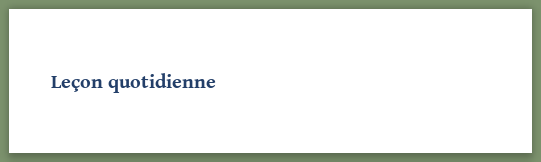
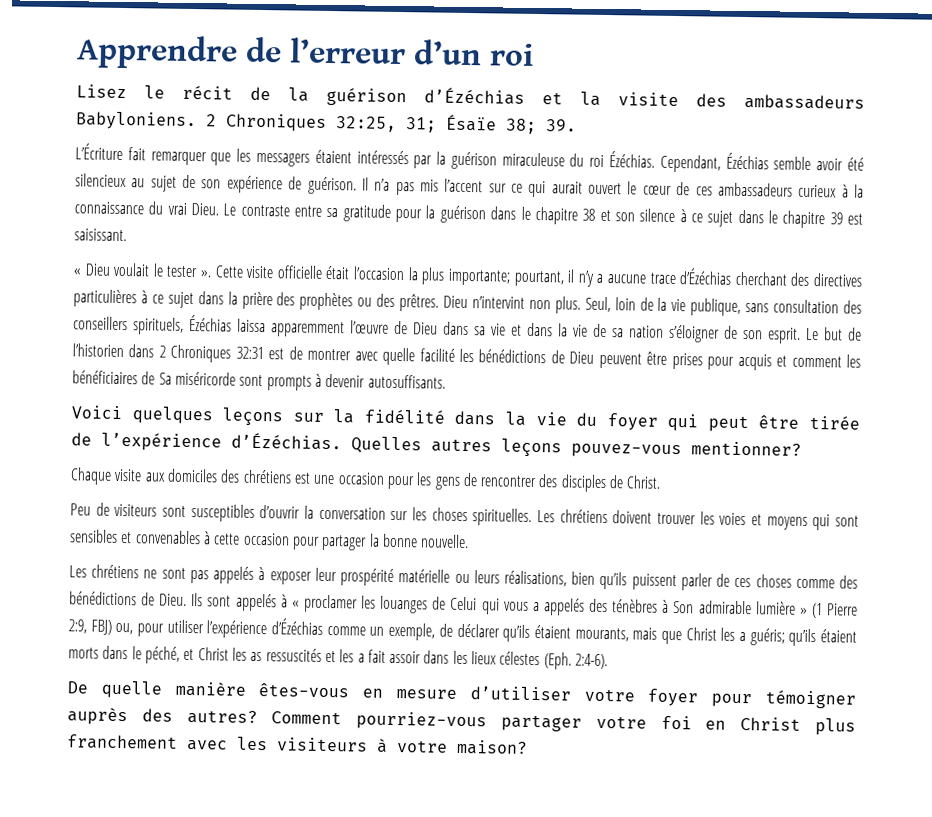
[51,73,217,93] Leçon quotidienne -> [76,34,534,70] [76,84,865,110] [76,111,577,134] [75,143,864,173] [75,173,865,198] [74,201,863,229] [74,228,127,242] [73,262,862,287] [73,289,862,316] [73,314,862,344] [72,343,862,371] [72,370,446,391] [71,405,860,433] [71,431,802,459] [70,467,662,493] [70,502,859,531] [70,529,470,551] [69,564,859,591] [69,591,859,619] [68,618,857,647] [68,645,609,670] [67,680,856,709] [67,707,856,736] [67,734,528,755] Apprendre de l’erreur d’un roi // Lisez le récit de la guérison d’Ézéchias et la visite des ambassadeurs Babyloniens. 2 Chroniques 32:25, 31; Ésaïe 38; 39. // L’Écriture fait remarquer que les messagers étaient intéressés par la guérison miraculeuse du roi Ézéchias. Cependant, Ézéchias semble avoir été silencieux au sujet de son expérience de guérison. Il n’a pas mis l’accent sur ce qui aurait ouvert le cœur de ces ambassadeurs curieux à la connaissance du vrai Dieu. Le contraste entre sa gratitude pour la guérison dans le chapitre 38 et son silence à ce sujet dans le chapitre 39 est saisissant. // « Dieu voulait le tester ». Cette visite officielle était l’occasion la plus importante; pourtant, il n’y a aucune trace d’Ézéchias cherchant des directives particulières à ce sujet dans la prière des prophètes ou des prêtres. Dieu n’intervint non plus. Seul, loin de la vie publique, sans consultation des conseillers spirituels, Ézéchias laissa apparemment l’œuvre de Dieu dans sa vie et dans la vie de sa nation s’éloigner de son esprit. Le but de l’historien dans 2 Chroniques 32:31 est de montrer avec quelle facilité les bénédictions de Dieu peuvent être prises pour acquis et comment les bénéficiaires de Sa miséricorde sont prompts à devenir autosuffisants. // Voici quelques leçons sur la fidélité dans la vie du foyer qui peut être tirée de l’expérience d’Ézéchias. Quelles autres leçons pouvez-vous mentionner? // Chaque visite aux domiciles des chrétiens est une occasion pour les gens de rencontrer des disciples de Christ. // Peu de visiteurs sont susceptibles d’ouvrir la conversation sur les choses spirituelles. Les chrétiens doivent trouver les voies et moyens qui sont sensibles et convenables à cette occasion pour partager la bonne nouvelle. // Les chrétiens ne sont pas appelés à exposer leur prospérité matérielle ou leurs réalisations, bien qu’ils puissent parler de ces choses comme des bénédictions de Dieu. Ils sont appelés à « proclamer les louanges de Celui qui vous a appelés des ténèbres à Son admirable lumière » (1 Pierre 2:9, FBJ) ou, pour utiliser l’expérience d’Ézéchias comme un exemple, de déclarer qu’ils étaient mourants, mais que Christ les a guéris; qu’ils étaient morts dans le péché, et Christ les as ressuscités et les a fait assoir dans les lieux célestes (Eph. 2:4-6). // De quelle manière êtes-vous en mesure d’utiliser votre foyer pour témoigner auprès des autres? Comment pourriez-vous partager votre foi en Christ plus franchement avec les visiteurs à votre maison?

